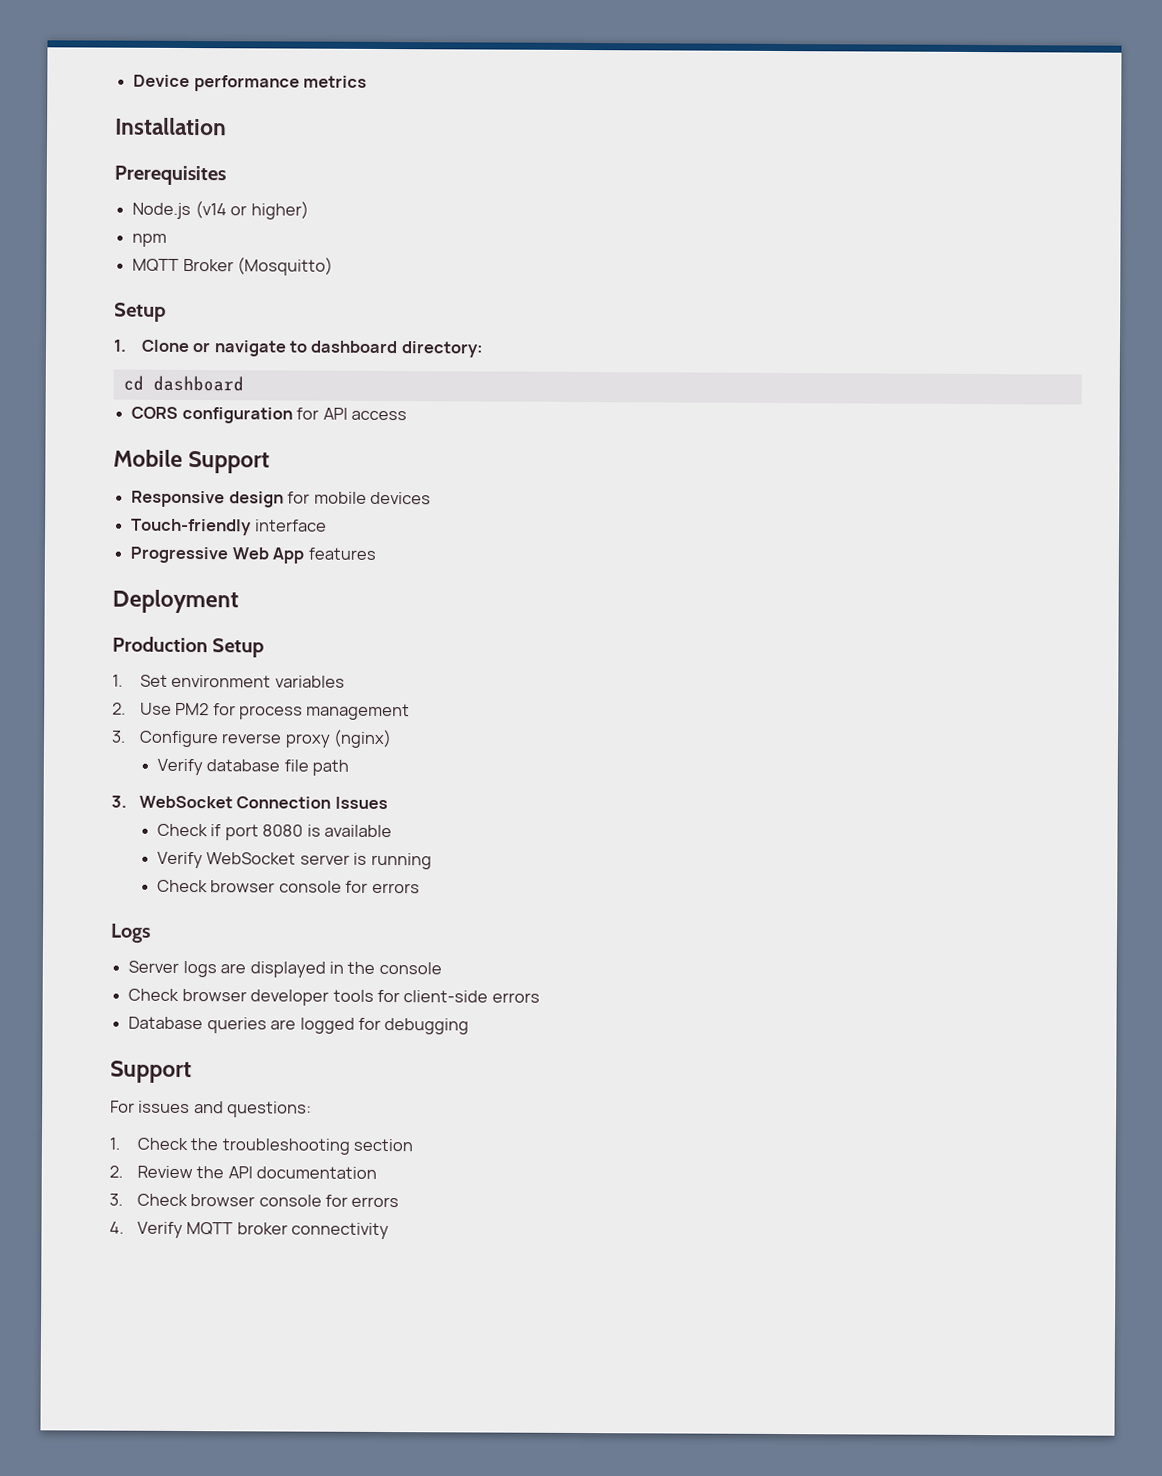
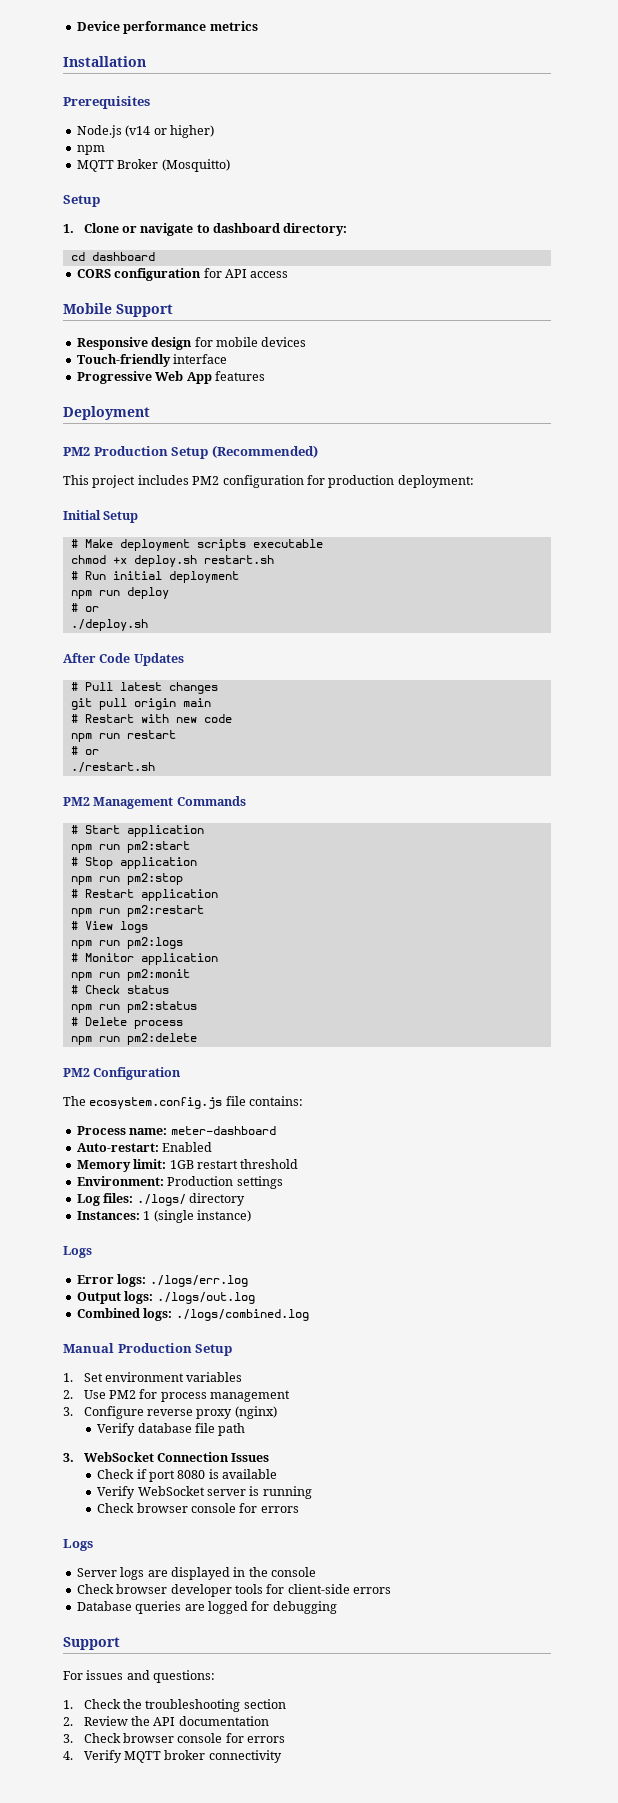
(239, 601) none -> [63,445,318,459] [63,475,474,488] [63,510,139,523] [70,539,323,551] [70,555,274,567] [70,571,239,583] [70,587,169,599] [70,603,99,612] [70,619,148,631] [63,653,184,666] [70,682,218,694] [70,698,211,710] [70,714,232,723] [70,730,176,742] [70,746,99,755] [70,762,155,773] [63,796,246,809] [70,825,204,837] [70,841,190,853] [70,857,197,869] [70,873,183,885] [70,889,218,901] [70,905,204,917] [70,921,148,933] [70,937,183,949] [70,953,218,965] [70,969,190,981] [70,985,169,994] [70,1001,197,1013] [70,1017,183,1029] [70,1033,197,1045] [63,1067,182,1080] [63,1096,304,1109] [76,1126,276,1135] [76,1142,213,1152] [76,1159,299,1172] [76,1176,283,1189] [76,1193,245,1206] [76,1210,251,1223] [63,1246,92,1258] [76,1274,248,1287] [76,1291,255,1304] [76,1308,309,1321] [63,1343,114,1353] PM2 Production Setup (Recommended) // This project includes PM2 configuration for production deployment: // Initial Setup // # Make deployment scripts executable // chmod +x deploy.sh restart.sh // # Run initial deployment // npm run deploy // # or // ./deploy.sh // After Code Updates // # Pull latest changes // git pull origin main // # Restart with new code // npm run restart // # or // ./restart.sh // PM2 Management Commands // # Start application // npm run pm2:start // # Stop application // npm run pm2:stop // # Restart application // npm run pm2:restart // # View logs // npm run pm2:logs // # Monitor application // npm run pm2:monit // # Check status // npm run pm2:status // # Delete process // npm run pm2:delete // PM2 Configuration // The ecosystem.config.js file contains: // Process name: meter-dashboard // Auto-restart: Enabled // Memory limit: 1GB restart threshold // Environment: Production settings // Log files: ./logs/ directory // Instances: 1 (single instance) // Logs // Error logs: ./logs/err.log // Output logs: ./logs/out.log // Combined logs: ./logs/combined.log // Manual

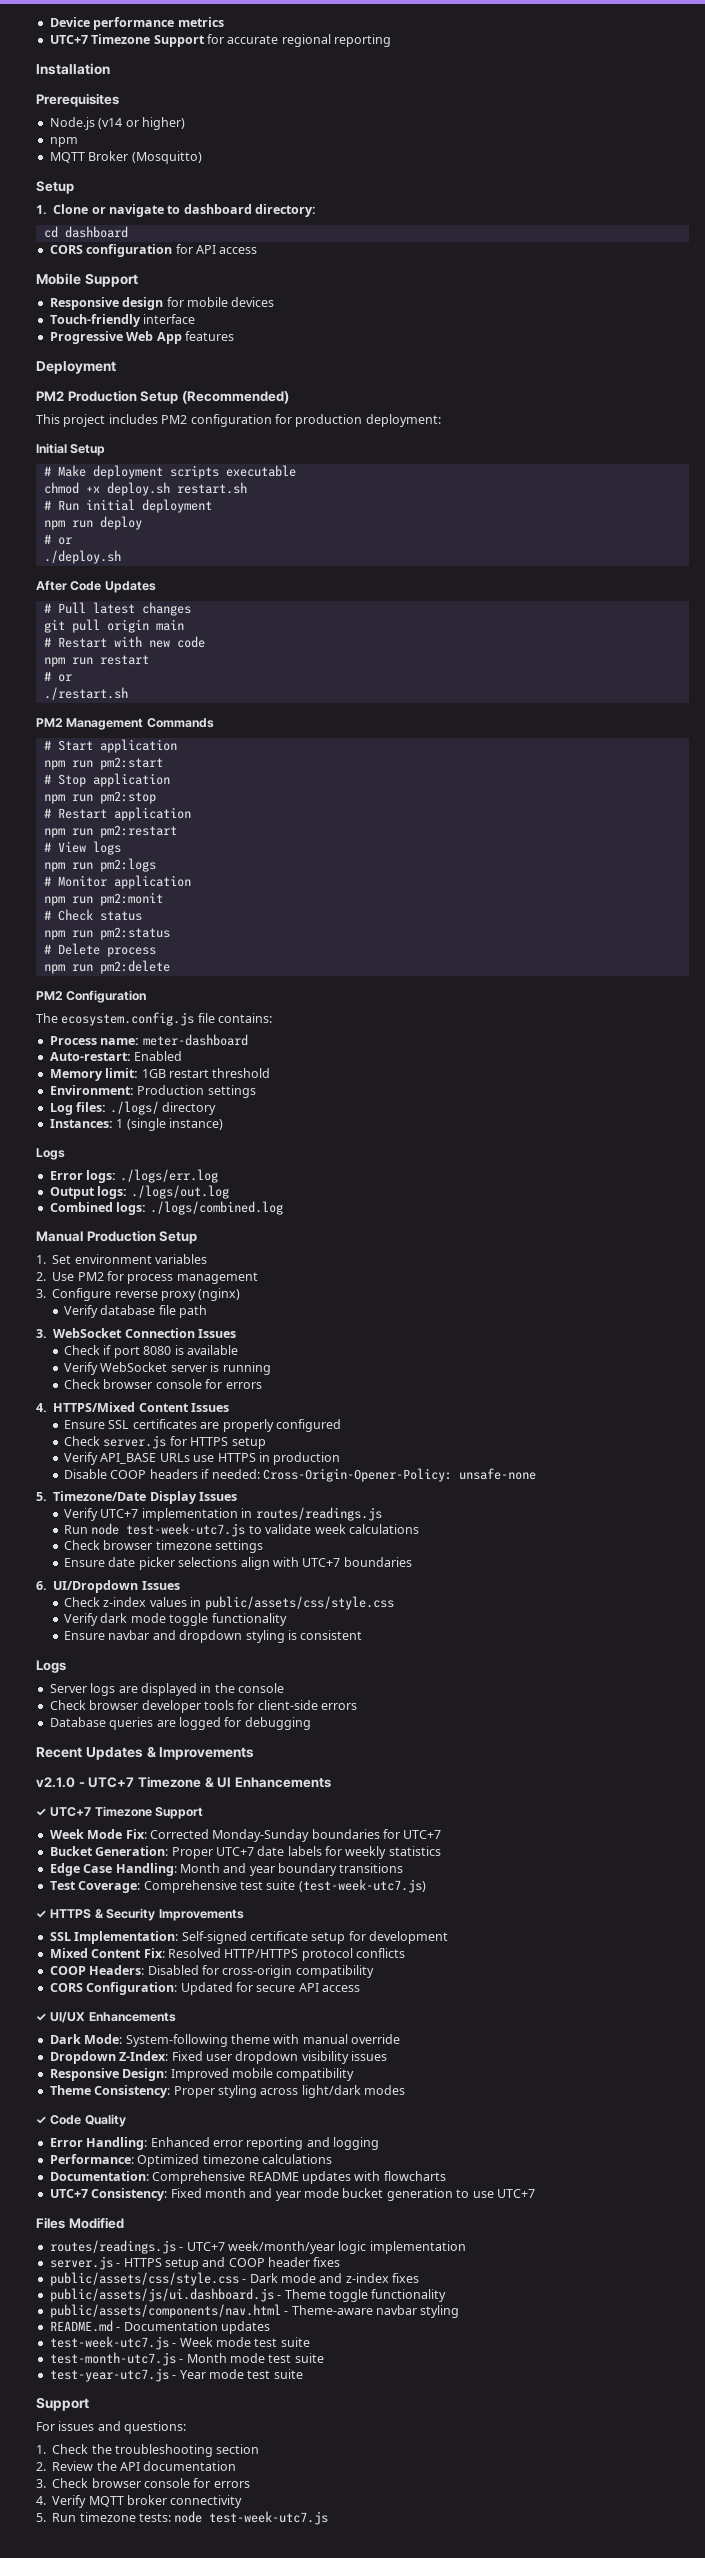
(258, 26) none -> [49,34,391,47] // UTC+7 Timezone Support for accurate regional reporting
(299, 1509) none -> [36,1402,229,1412] [64,1419,341,1432] [64,1435,266,1449] [64,1452,341,1465] [64,1468,536,1482] [36,1491,237,1504] [64,1507,382,1521] [64,1523,419,1537] [64,1540,264,1553] [64,1557,412,1570] [36,1580,180,1593] [64,1596,394,1610] [64,1613,287,1626] [64,1630,363,1643] // 4. HTTPS/Mixed Content Issues // Ensure SSL certificates are properly configured // Check server.js for HTTPS setup // Verify API_BASE URLs use HTTPS in production // Disable COOP headers if needed: Cross-Origin-Opener-Policy: unsafe-none // 5. Timezone/Date Display Issues // Verify UTC+7 implementation in routes/readings.js // Run node test-week-utc7.js to validate week calculations // Check browser timezone settings // Ensure date picker selections align with UTC+7 boundaries // 6. UI/Dropdown Issues // Check z-index values in public/assets/css/style.css // Verify dark mode toggle functionality // Ensure navbar and dropdown styling is consistent
(337, 1607) none -> [36,1746,255,1760] [36,1776,331,1788] [36,1806,204,1819] [49,1829,442,1842] [49,1846,441,1859] [49,1863,404,1876] [49,1879,426,1893] [36,1908,244,1921] [49,1931,448,1944] [49,1948,405,1961] [49,1965,374,1978] [49,1982,360,1995] [36,2011,176,2023] [49,2034,400,2047] [49,2051,387,2064] [49,2068,355,2081] [49,2085,405,2098] [36,2114,126,2127] [49,2137,379,2150] [49,2154,332,2167] [49,2171,446,2184] [49,2188,535,2201] [36,2217,124,2229] [49,2240,466,2254] [49,2256,341,2270] [49,2272,419,2286] [49,2288,447,2302] [49,2304,460,2318] [49,2320,270,2334] [49,2336,310,2350] [49,2352,324,2366] [49,2368,303,2382] // Recent Updates & Improvements // v2.1.0 - UTC+7 Timezone & UI Enhancements // ✓ UTC+7 Timezone Support // Week Mode Fix: Corrected Monday-Sunday boundaries for UTC+7 // Bucket Generation: Proper UTC+7 date labels for weekly statistics // Edge Case Handling: Month and year boundary transitions // Test Coverage: Comprehensive test suite (test-week-utc7.js) // ✓ HTTPS & Security Improvements // SSL Implementation: Self-signed certificate setup for development // Mixed Content Fix: Resolved HTTP/HTTPS protocol conflicts // COOP Headers: Disabled for cross-origin compatibility // CORS Configuration: Updated for secure API access // ✓ UI/UX Enhancements // Dark Mode: System-following theme with manual override // Dropdown Z-Index: Fixed user dropdown visibility issues // Responsive Design: Improved mobile compatibility // Theme Consistency: Proper styling across light/dark modes // ✓ Code Quality // Error Handling: Enhanced error reporting and logging // Performance: Optimized timezone calculations // Documentation: Comprehensive README updates with flowcharts // UTC+7 Consistency: Fixed month and year mode bucket generation to use UTC+7 // Files Modified // routes/readings.js - UTC+7 week/month/year logic implementation // server.js - HTTPS setup and COOP header fixes // public/assets/css/style.css - Dark mode and z-index fixes // public/assets/js/ui.dashboard.js - Theme toggle functionality // public/assets/components/nav.html - Theme-aware navbar styling // README.md - Documentation updates // test-week-utc7.js - Week mode test suite // test-month-utc7.js - Month mode test suite // test-year-utc7.js - Year mode test suite
(282, 1756) none -> [36,2511,329,2525] // 5. Run timezone tests: node test-week-utc7.js

